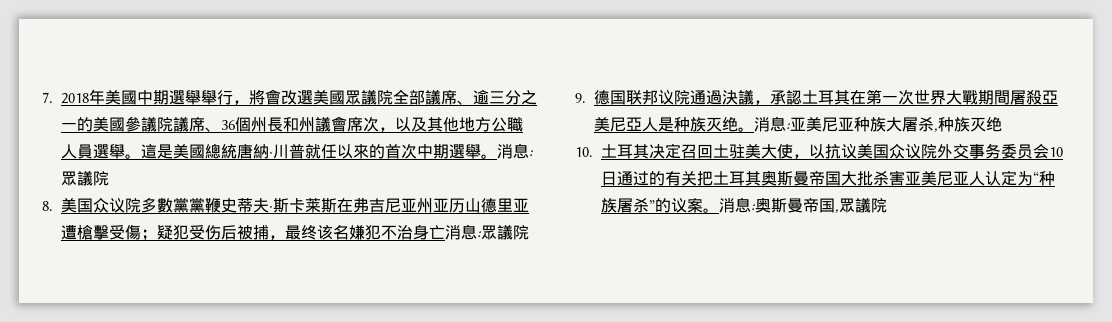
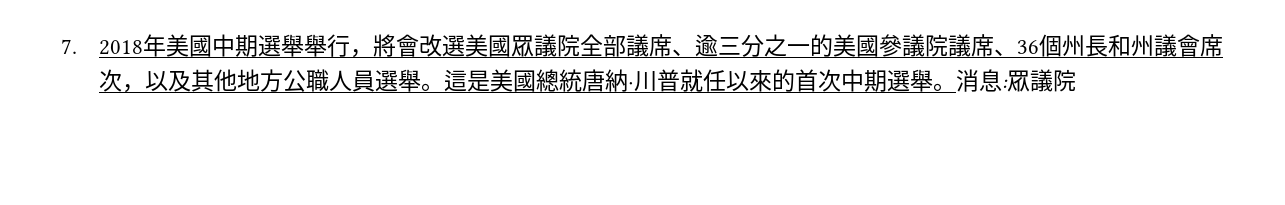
[42,197,529,213] [61,224,529,241] [575,89,1058,105] [594,116,1002,132] [575,143,1063,159] [601,170,1055,186] [601,197,887,213] // 8.美国众议院多數黨黨鞭史蒂夫·斯卡莱斯在弗吉尼亚州亚历山德里亚遭槍擊受傷；疑犯受伤后被捕，最终该名嫌犯不治身亡消息:眾議院 // 9.德国联邦议院通過決議，承認土耳其在第一次世界大戰期間屠殺亞美尼亞人是种族灭绝。消息:亚美尼亚种族大屠杀,种族灭绝 // 10.土耳其决定召回土驻美大使，以抗议美国众议院外交事务委员会10日通过的有关把土耳其奥斯曼帝国大批杀害亚美尼亚人认定为“种族屠杀”的议案。消息:奥斯曼帝国,眾議院 -> (1076, 80) none

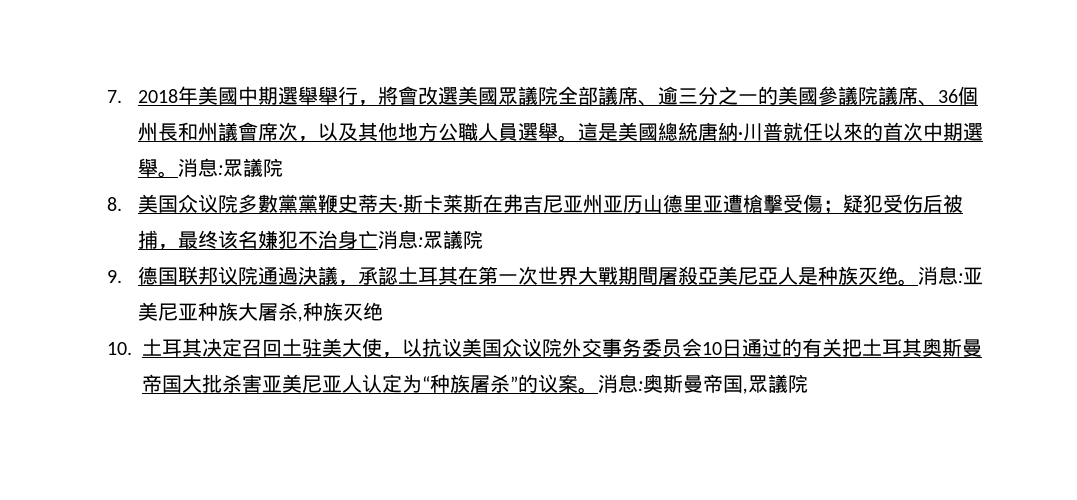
(1076, 80) none -> [107,194,964,214] [138,230,484,250] [107,266,984,286] [138,302,384,322] [107,338,982,358] [142,374,808,394] // 8.美国众议院多數黨黨鞭史蒂夫·斯卡莱斯在弗吉尼亚州亚历山德里亚遭槍擊受傷；疑犯受伤后被捕，最终该名嫌犯不治身亡消息:眾議院 // 9.德国联邦议院通過決議，承認土耳其在第一次世界大戰期間屠殺亞美尼亞人是种族灭绝。消息:亚美尼亚种族大屠杀,种族灭绝 // 10.土耳其决定召回土驻美大使，以抗议美国众议院外交事务委员会10日通过的有关把土耳其奥斯曼帝国大批杀害亚美尼亚人认定为“种族屠杀”的议案。消息:奥斯曼帝国,眾議院

